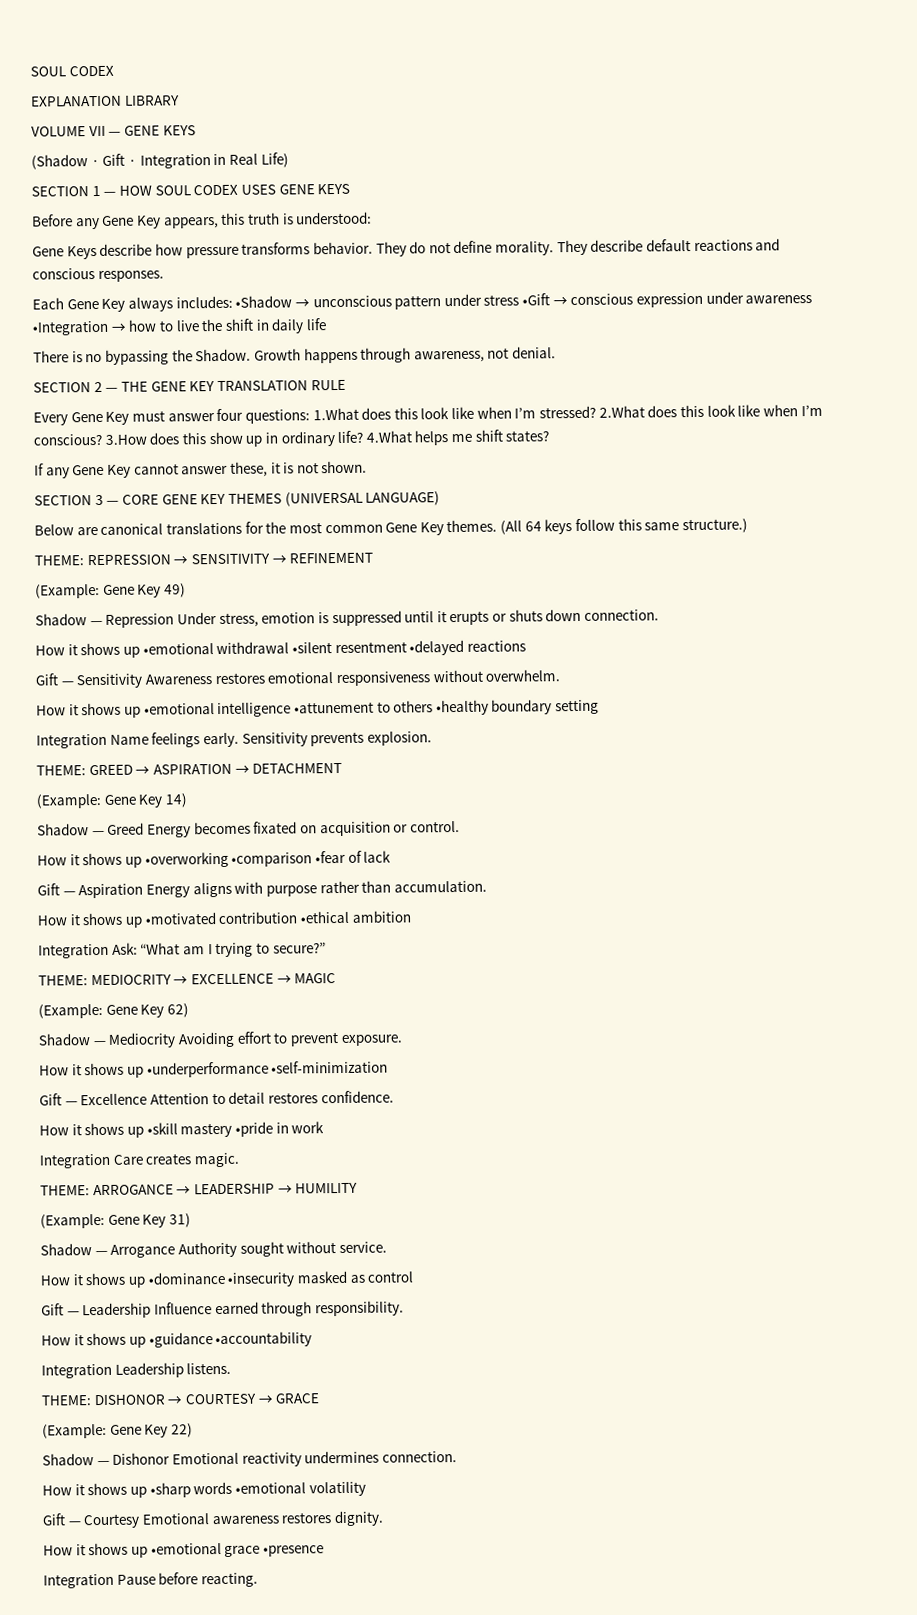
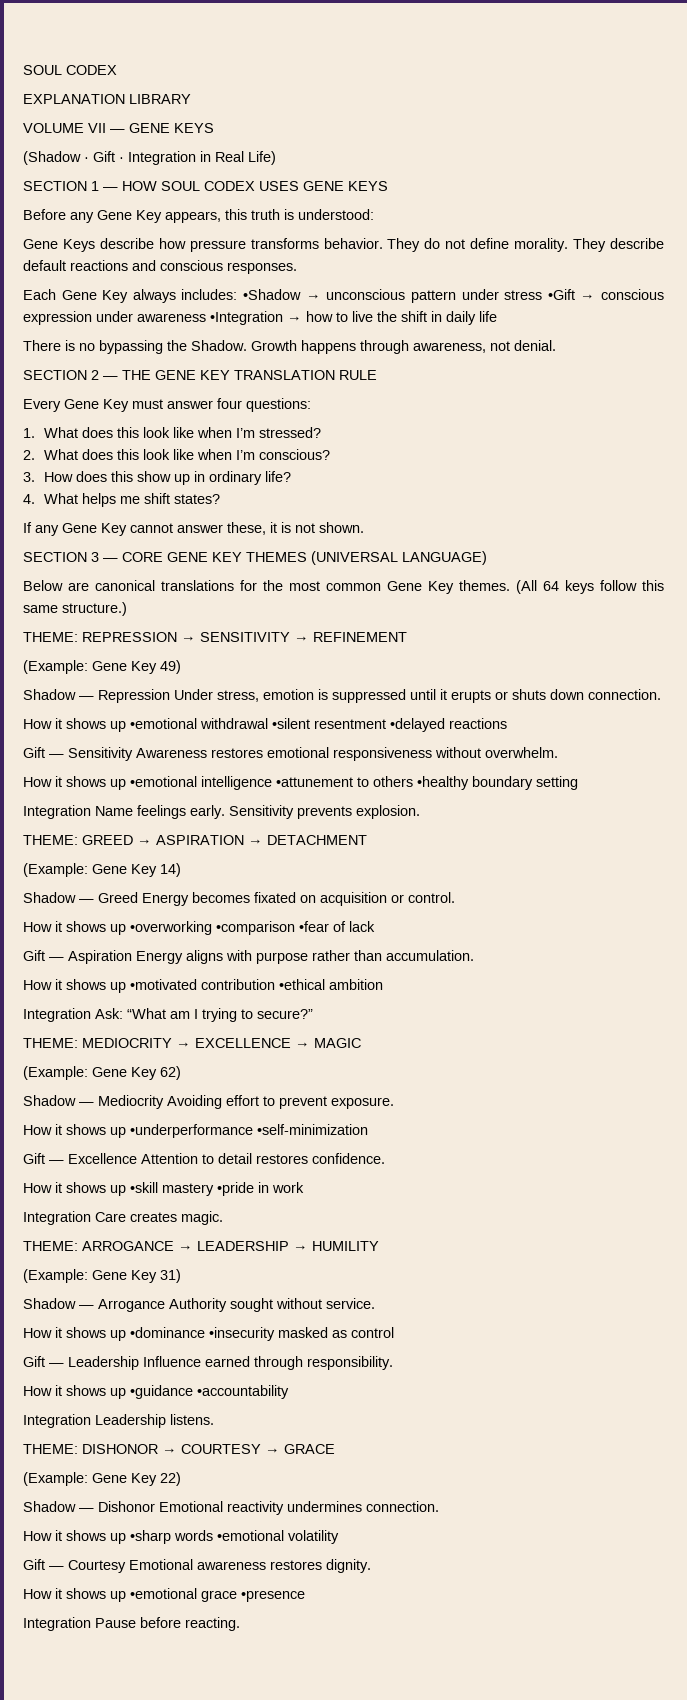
[312,407,359,421] 1.What -> [23,427,78,438] // 1. What
[598,405,645,418] 2.What -> [23,449,78,460] // 2. What
[104,434,147,445] 3.How -> [23,472,73,482] // 3. How
[365,430,412,443] 4.What -> [23,493,78,504] // 4. What

